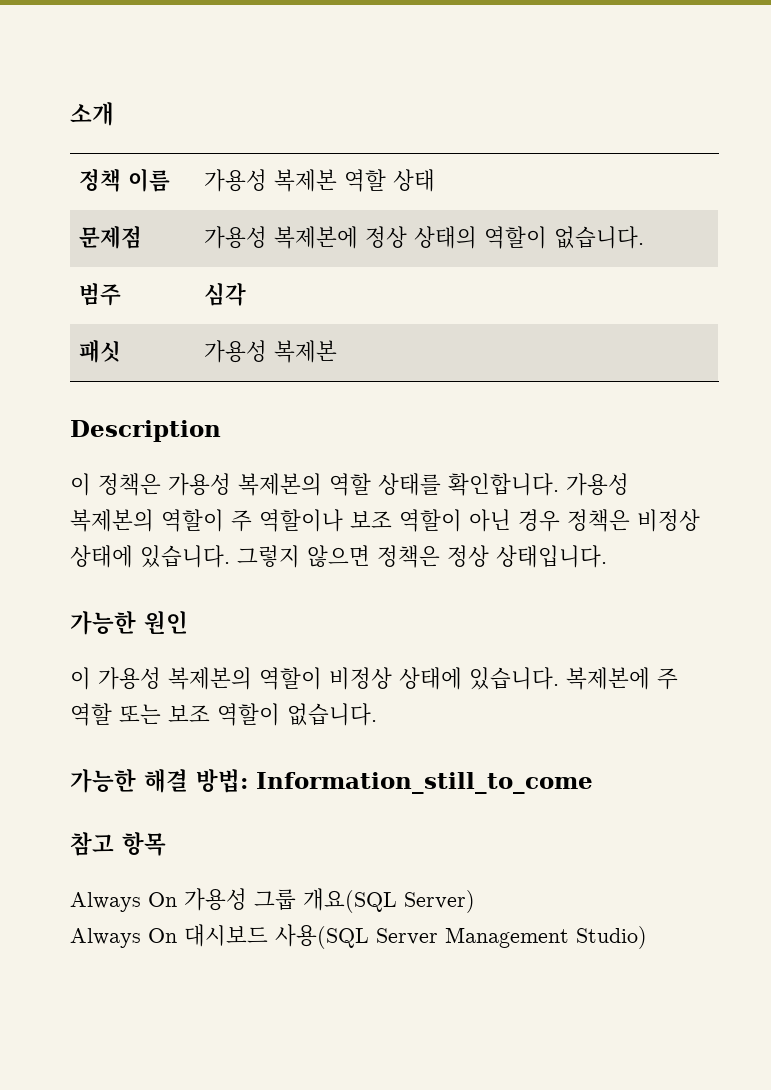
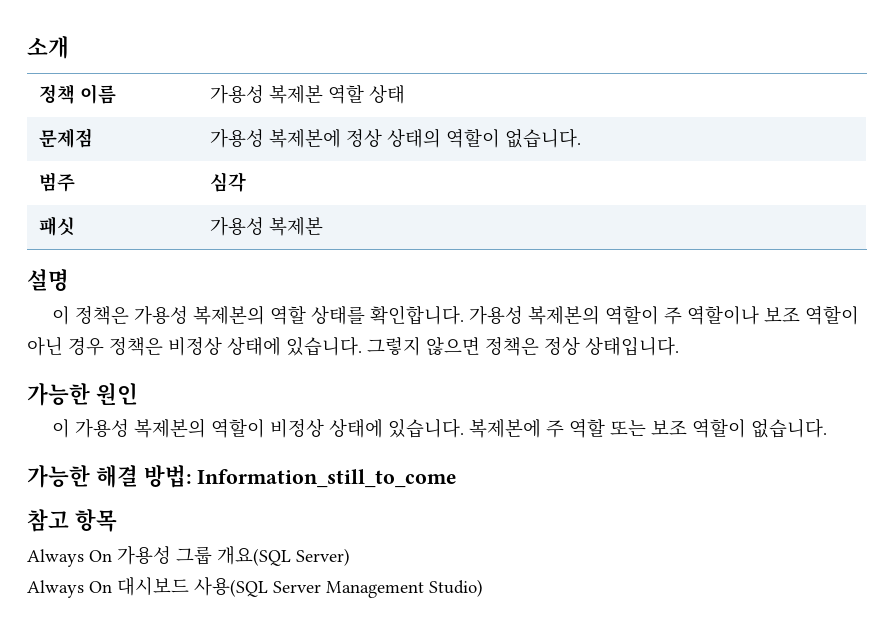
[70,420,221,442] Description -> [27,269,69,291] 설명

